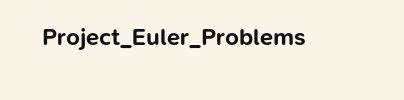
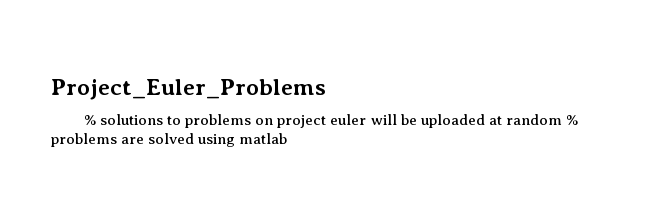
(306, 39) none -> [84,114,578,128] [51,133,288,147] // % solutions to problems on project euler will be uploaded at random % problems are solved using matlab

